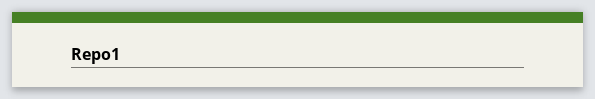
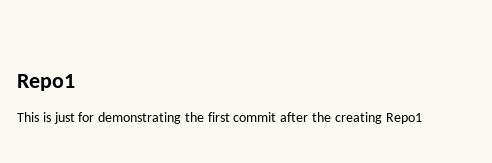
[71,48,120,64] Repo1 -> [17,74,75,91] [17,112,422,124] Repo1 // This is just for demonstrating the first commit after the creating Repo1

